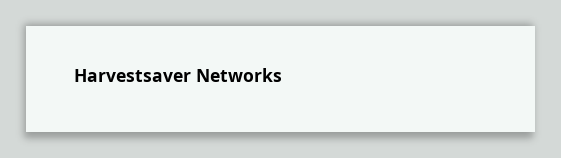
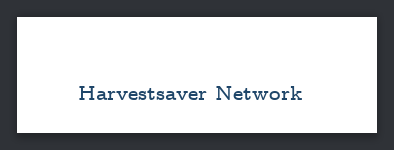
[196,68,282,82] Networks -> [215,86,302,100] Network

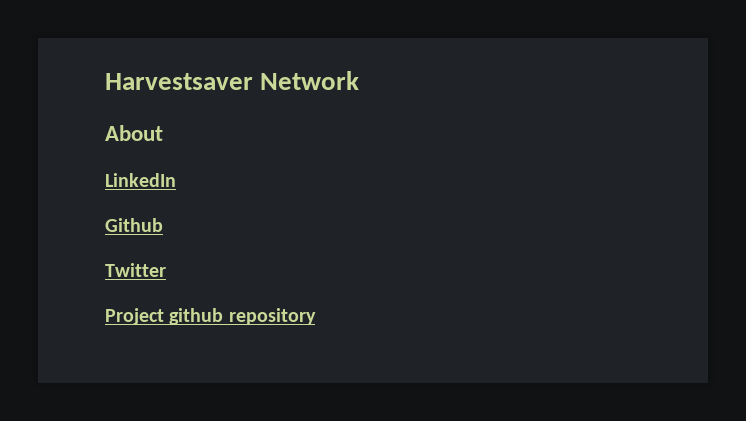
(302, 93) none -> [105,125,163,141] [105,173,176,187] [105,218,163,232] [105,263,166,277] [105,308,316,325] // About // LinkedIn // Github // Twitter // Project github repository

